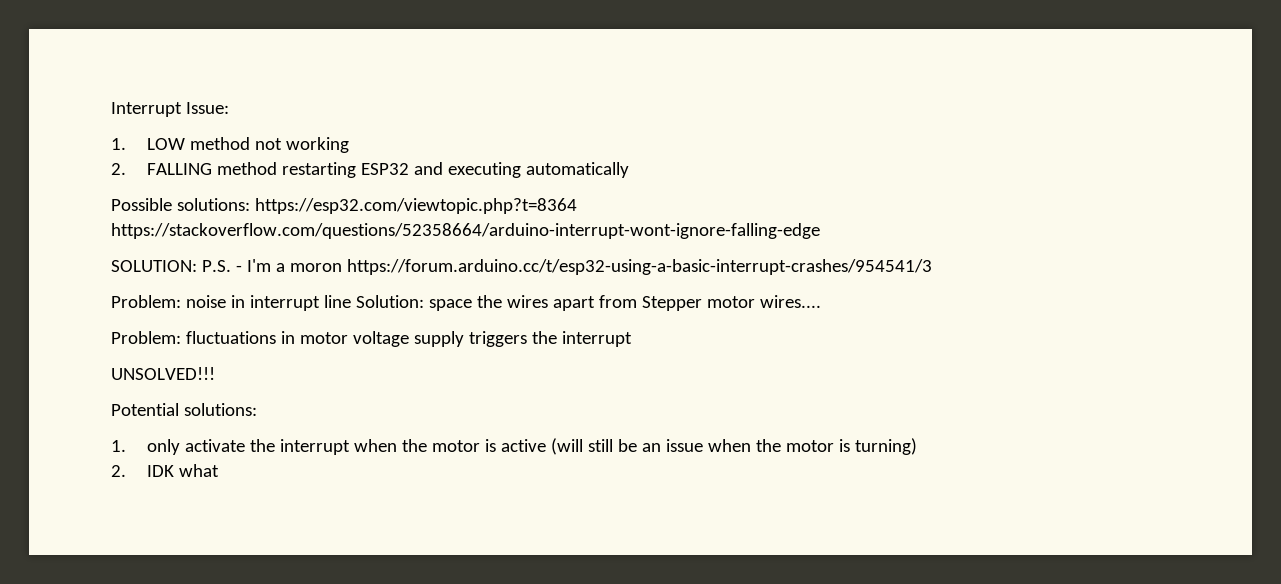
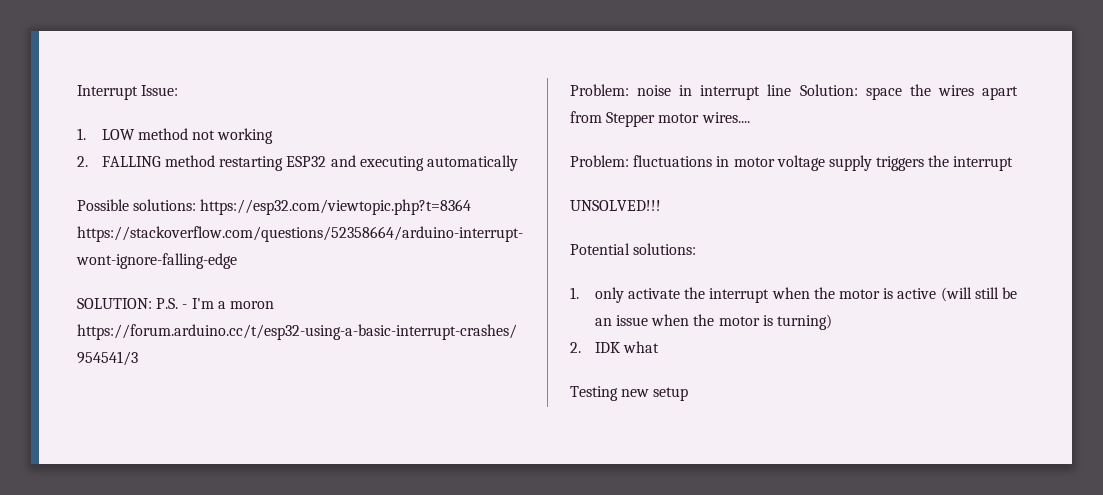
(220, 470) none -> [570,386,689,401] // Testing new setup

